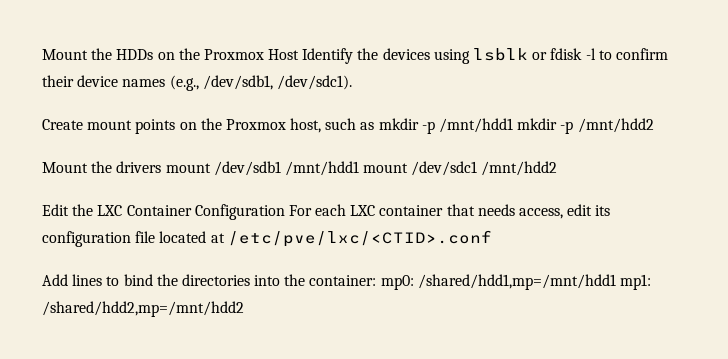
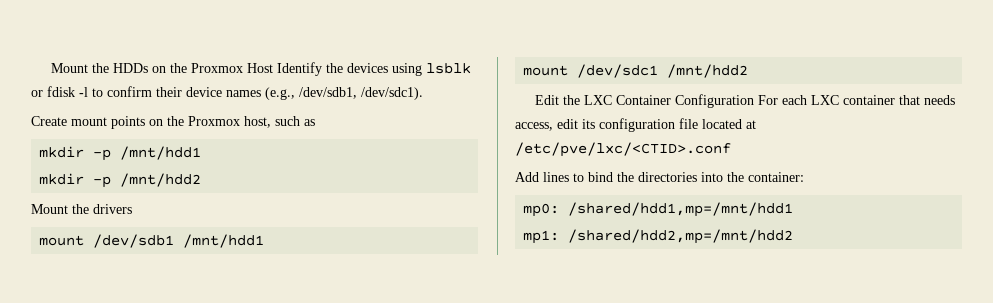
(375, 126) none -> (315, 122) //
(514, 125) none -> (202, 153) //
(162, 167) none -> (132, 209) //
(359, 168) none -> (265, 241) //
(377, 280) none -> (804, 177) //
(616, 282) none -> (794, 209) //

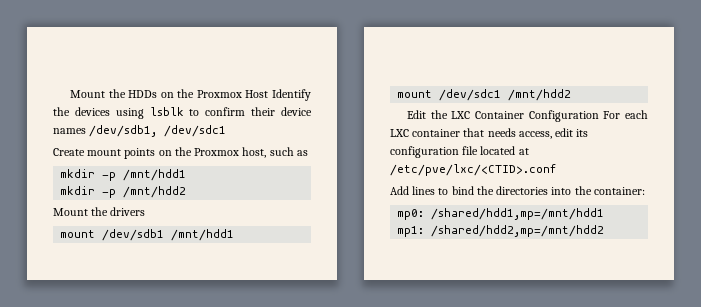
[31,86,88,97] or fdisk -l -> (184, 111) none
[265,87,423,100] (e.g., /dev/sdb1, /dev/sdc1). -> [89,125,227,137] /dev/sdb1, /dev/sdc1

